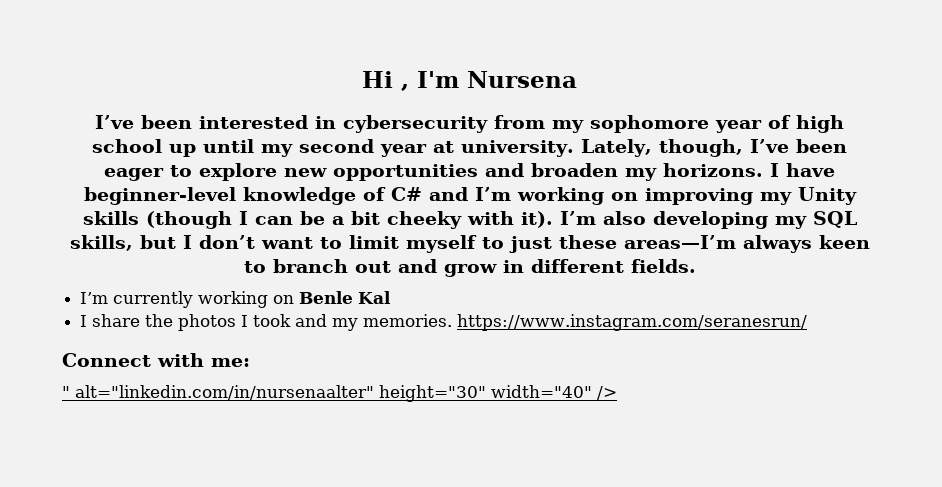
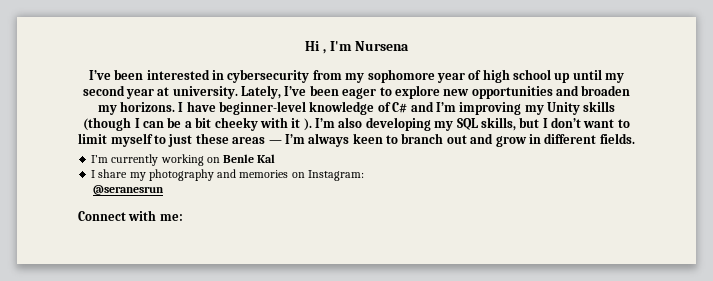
[658,139,743,157] though, -> (282, 92) none
[516,187,638,205] working on -> (456, 107) none
[520,211,553,228] it). -> [291,118,312,131] it ).
[623,235,736,249] areas—I’m -> [232,134,305,144] areas — I’m
[145,314,808,331] [62,353,250,367] [62,385,617,402] the photos I took and my memories. https://www.instagram.com/seranesrun/ // Connect with me: // " alt="linkedin.com/in/nursenaalter" height="30" width="40" /> -> [129,169,364,181] [93,185,165,195] [78,210,183,221] my photography and memories on Instagram: // @seranesrun // Connect with me:

